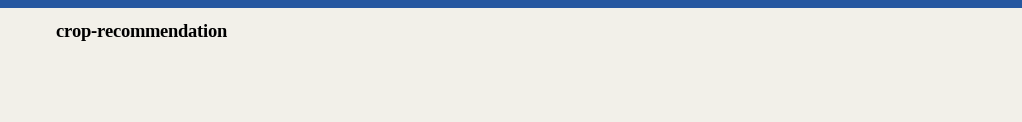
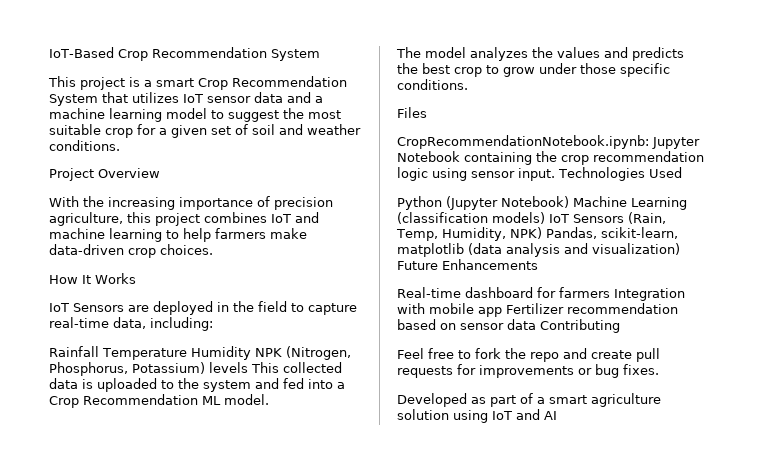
[56,24,228,41] crop-recommendation -> [49,47,320,61] [48,76,347,90] [49,92,323,106] [49,108,341,122] [49,124,361,138] [49,140,120,151] [49,168,160,181] [49,196,333,210] [49,212,319,226] [49,228,307,242] [49,244,213,258] [49,273,136,284] [49,301,357,315] [49,317,213,331] [49,346,351,360] [49,362,342,376] [49,378,345,392] [49,394,269,408] [396,47,684,61] [397,63,670,77] [397,79,468,90] [397,107,427,118] [397,135,700,149] [397,151,704,165] [397,167,682,181] [397,196,687,210] [397,212,666,224] [396,227,678,241] [397,243,680,257] [397,259,538,270] [397,287,685,301] [397,303,678,317] [397,319,620,333] [397,348,660,362] [397,364,659,378] [397,393,661,407] [397,409,557,423] IoT-Based Crop Recommendation System // This project is a smart Crop Recommendation System that utilizes IoT sensor data and a machine learning model to suggest the most suitable crop for a given set of soil and weather conditions. // Project Overview // With the increasing importance of precision agriculture, this project combines IoT and machine learning to help farmers make data-driven crop choices. // How It Works // IoT Sensors are deployed in the field to capture real-time data, including: // Rainfall Temperature Humidity NPK (Nitrogen, Phosphorus, Potassium) levels This collected data is uploaded to the system and fed into a Crop Recommendation ML model. // The model analyzes the values and predicts the best crop to grow under those specific conditions. // Files // CropRecommendationNotebook.ipynb: Jupyter Notebook containing the crop recommendation logic using sensor input. Technologies Used // Python (Jupyter Notebook) Machine Learning (classification models) IoT Sensors (Rain, Temp, Humidity, NPK) Pandas, scikit-learn, matplotlib (data analysis and visualization) Future Enhancements // Real-time dashboard for farmers Integration with mobile app Fertilizer recommendation based on sensor data Contributing // Feel free to fork the repo and create pull requests for improvements or bug fixes. // Developed as part of a smart agriculture solution using IoT and AI

